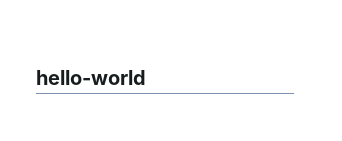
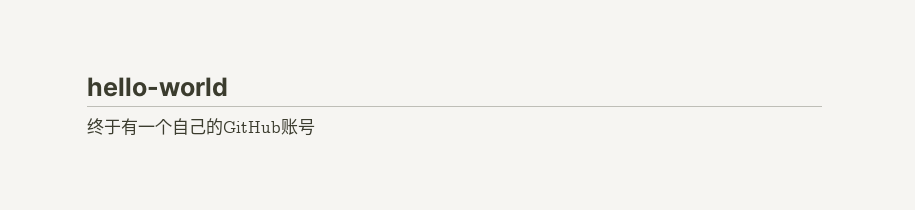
(146, 77) none -> [87,118,315,136] // 终于有一个自己的GitHub账号

